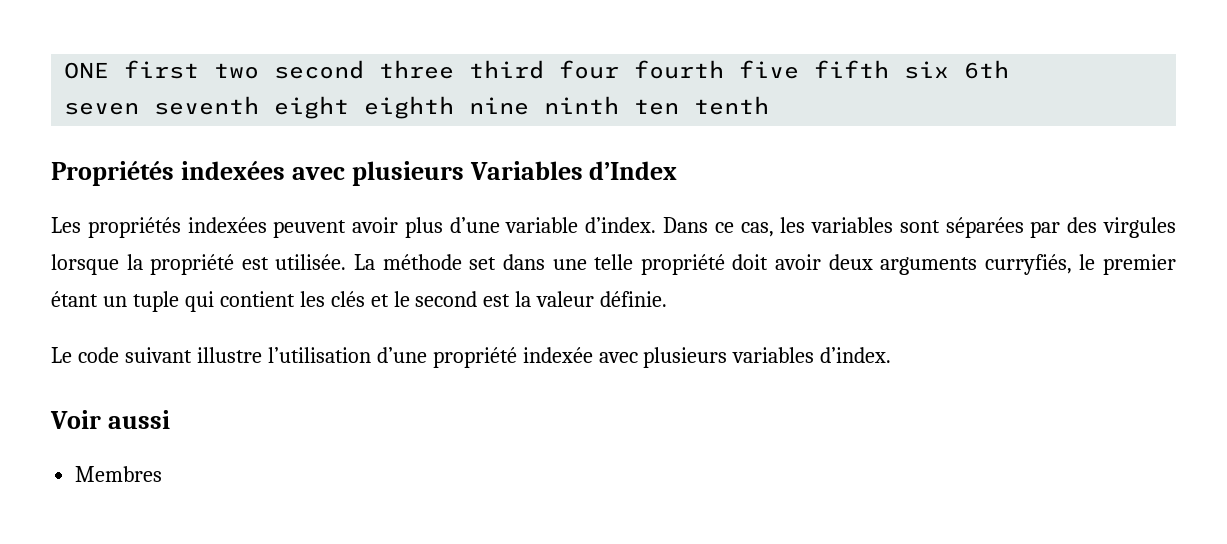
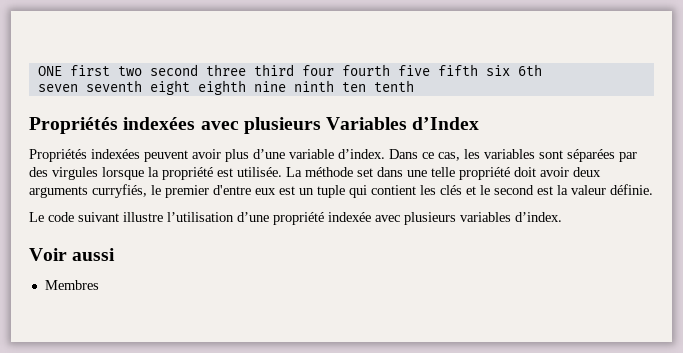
[51,217,181,238] Les propriétés -> [29,149,87,162] Propriétés
[51,291,98,307] étant -> [213,185,295,195] d'entre eux est

